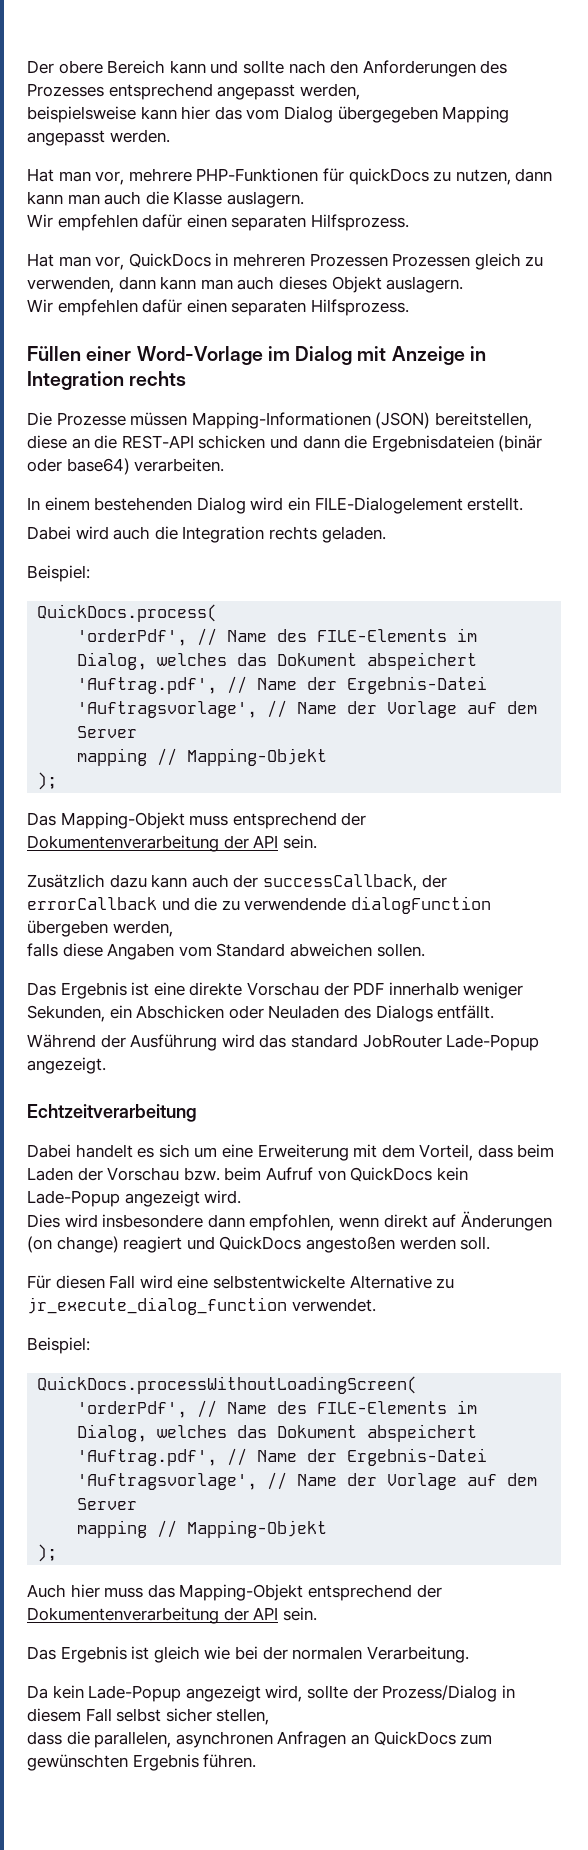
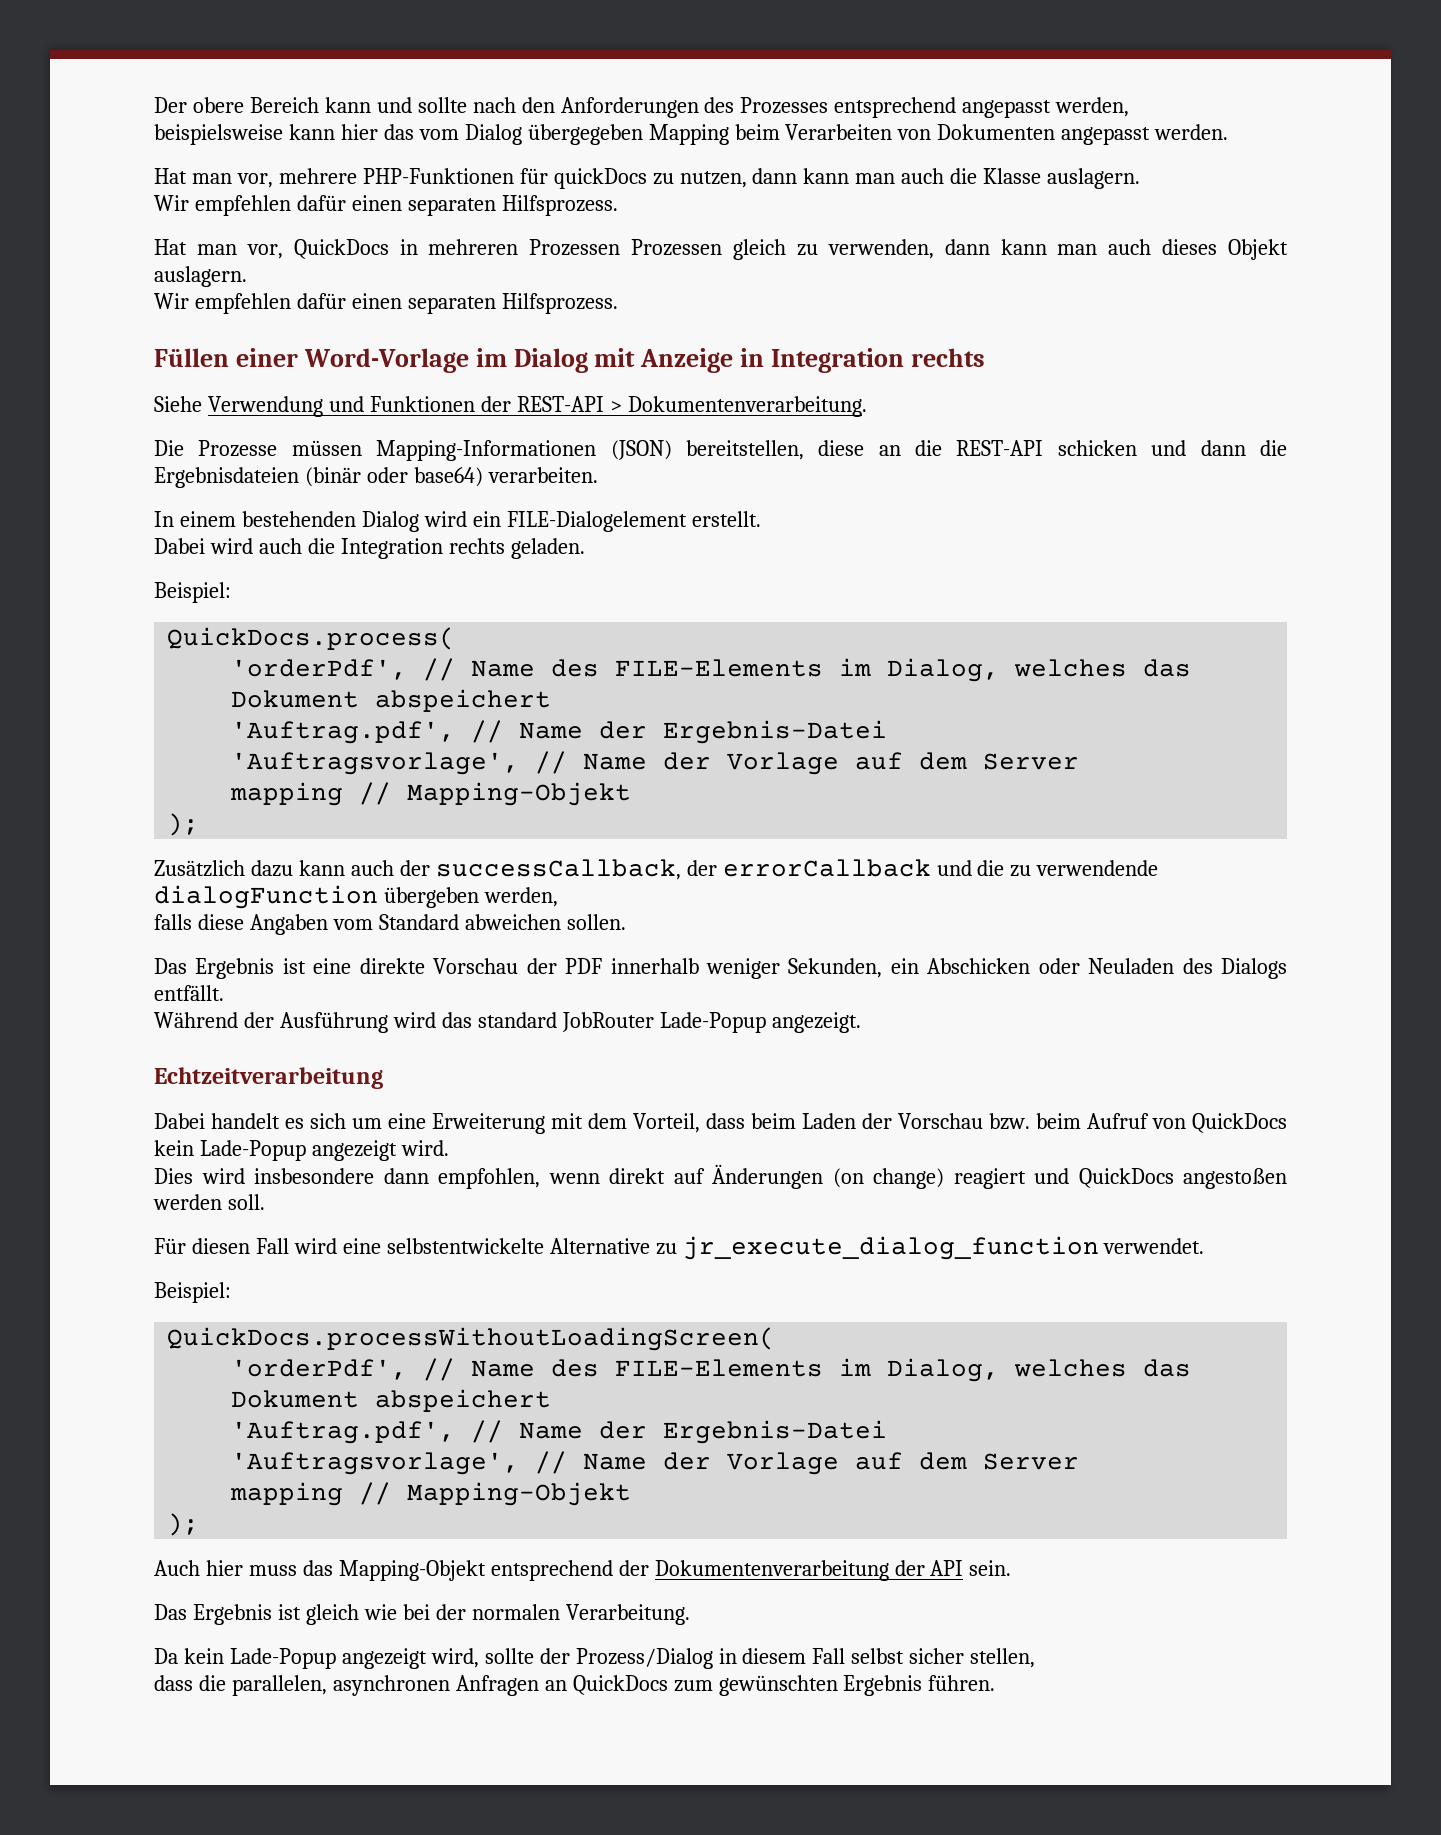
(510, 114) none -> [734,124,1056,140] beim Verarbeiten von Dokumenten
(187, 378) none -> [154,396,867,417] // Siehe Verwendung und Funktionen der REST-API > Dokumentenverarbeitung.
[27,812,367,829] [27,835,317,852] // Das Mapping-Objekt muss entsprechend der Dokumentenverarbeitung der API sein. -> (200, 824) none

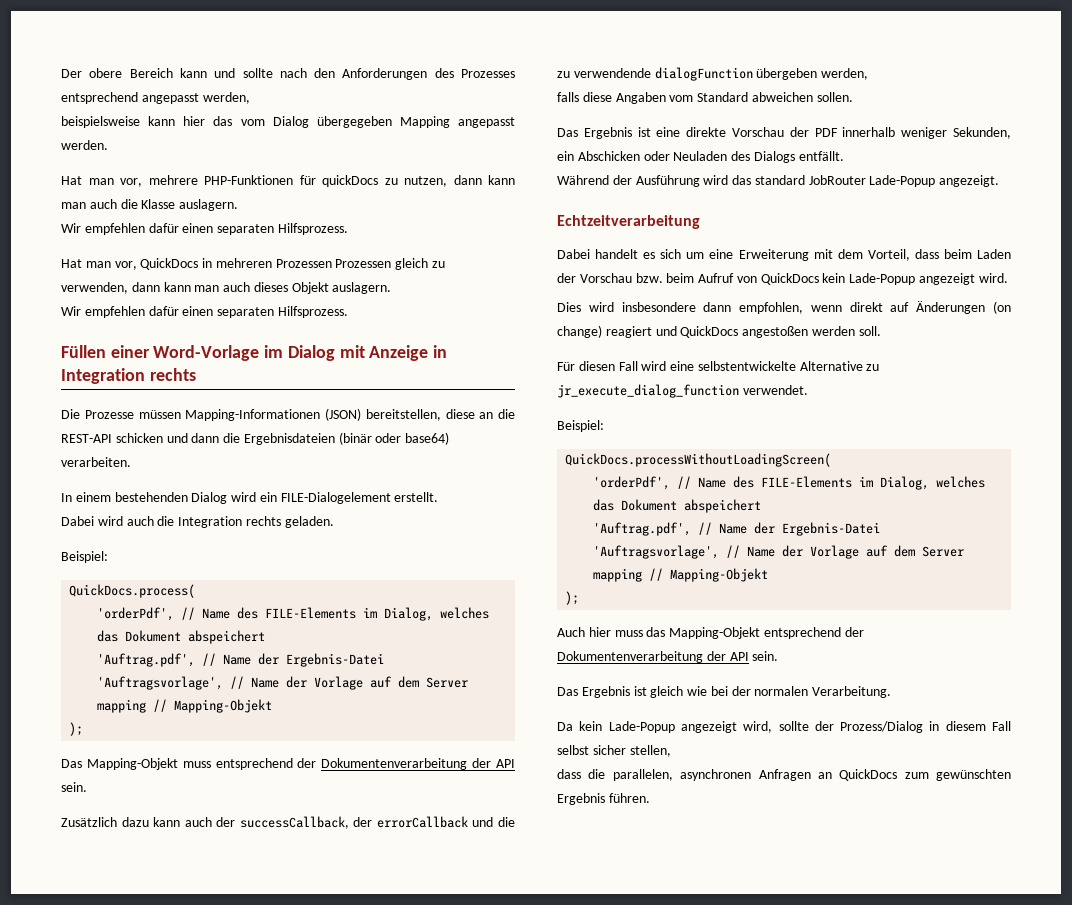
[734,124,1056,140] beim Verarbeiten von Dokumenten -> (450, 122) none
[154,396,867,417] // Siehe Verwendung und Funktionen der REST-API > Dokumentenverarbeitung. -> (196, 374) none
(200, 824) none -> [61,758,515,770] [61,782,87,792] // Das Mapping-Objekt muss entsprechend der Dokumentenverarbeitung der API sein.

